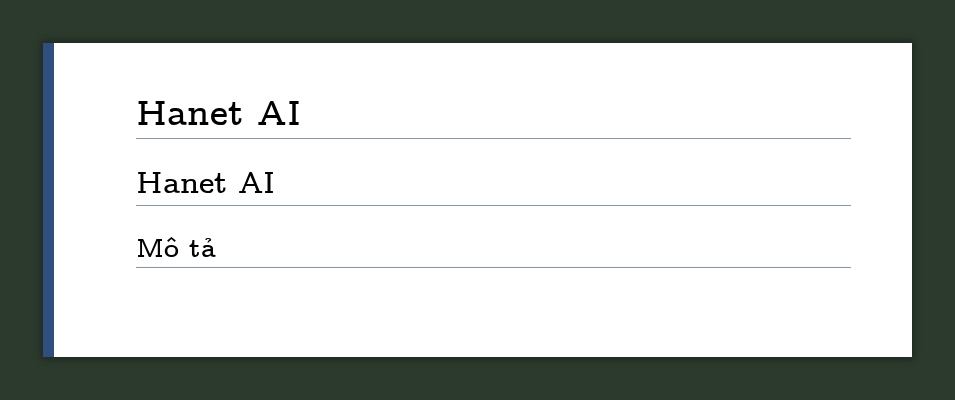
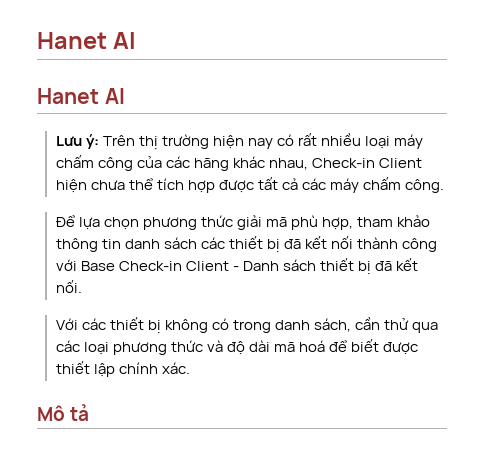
(275, 182) none -> [55,133,424,150] [55,155,423,171] [55,177,445,193] [55,215,431,230] [55,236,438,253] [55,258,419,275] [55,280,82,293] [55,317,439,334] [55,339,419,355] [55,361,190,377] // Lưu ý: Trên thị trường hiện nay có rất nhiều loại máy chấm công của các hãng khác nhau, Check-in Client hiện chưa thể tích hợp được tất cả các máy chấm công. // Để lựa chọn phương thức giải mã phù hợp, tham khảo thông tin danh sách các thiết bị đã kết nối thành công với Base Check-in Client - Danh sách thiết bị đã kết nối. // Với các thiết bị không có trong danh sách, cần thử qua các loại phương thức và độ dài mã hoá để biết được thiết lập chính xác.

